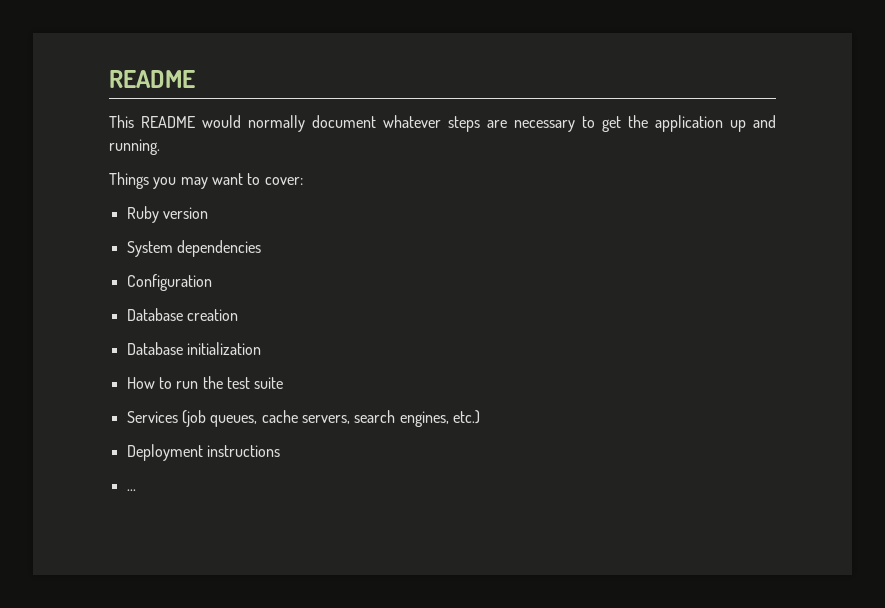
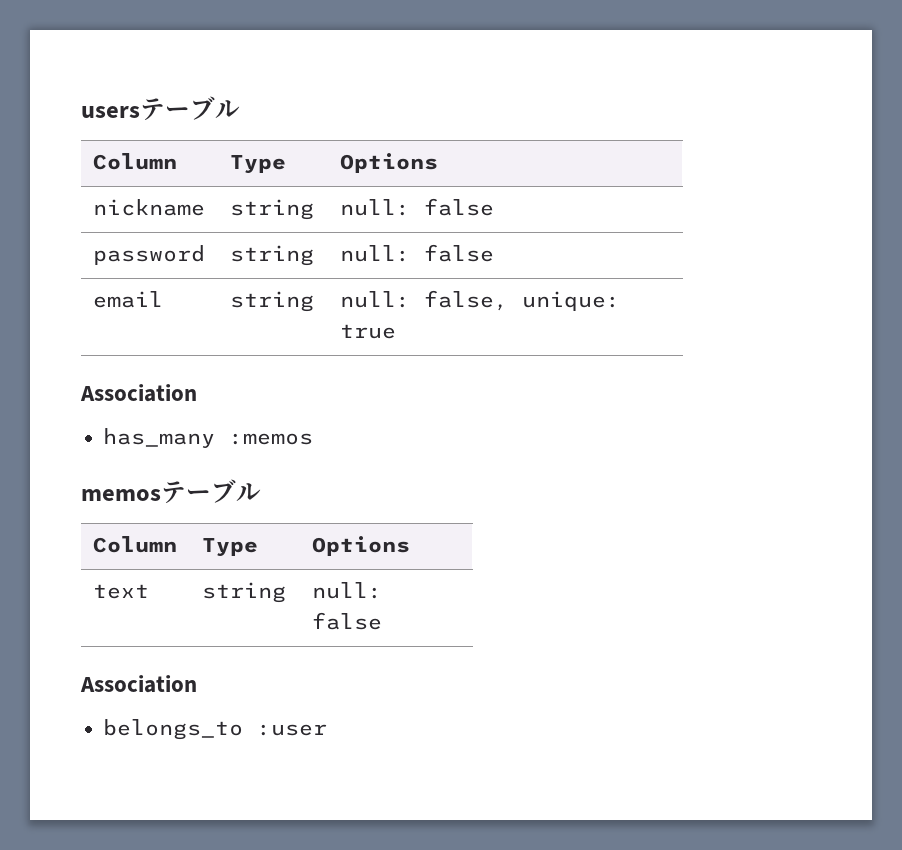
[109,70,195,88] [109,115,776,132] [109,139,160,155] [109,172,303,189] [126,206,208,223] [126,240,261,257] [126,274,212,291] [126,308,238,321] [126,342,261,355] [126,376,284,389] [126,410,480,427] [126,444,280,461] [126,489,136,491] README // This README would normally document whatever steps are necessary to get the application up and running. // Things you may want to cover: // Ruby version // System dependencies // Configuration // Database creation // Database initialization // How to run the test suite // Services (job queues, cache servers, search engines, etc.) // Deployment instructions // ... -> [81,96,240,121] [93,153,178,170] [230,155,287,174] [340,153,439,173] [93,199,206,216] [230,199,315,220] [340,198,495,216] [93,245,206,265] [230,245,315,266] [340,244,495,262] [93,291,164,308] [230,291,315,312] [340,290,621,311] [340,324,397,339] [80,384,197,402] [103,428,313,448] [81,479,261,504] [93,536,178,553] [202,538,259,557] [312,536,411,556] [93,584,150,599] [202,582,287,603] [312,582,383,599] [312,612,383,630] [80,675,197,693] [103,719,327,740] usersテーブル // Column | Type | Options // nickname | string | null: false // password | string | null: false // email | string | null: false, unique: true // Association // has_many :memos // memosテーブル // Column | Type | Options // text | string | null: false // Association // belongs_to :user

